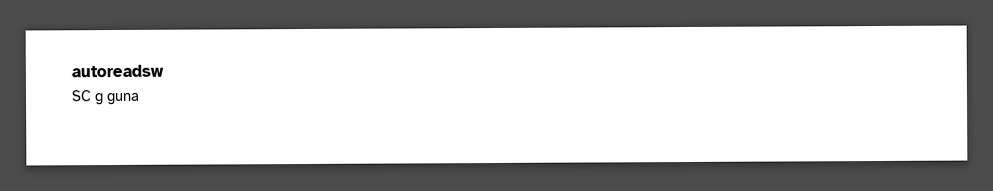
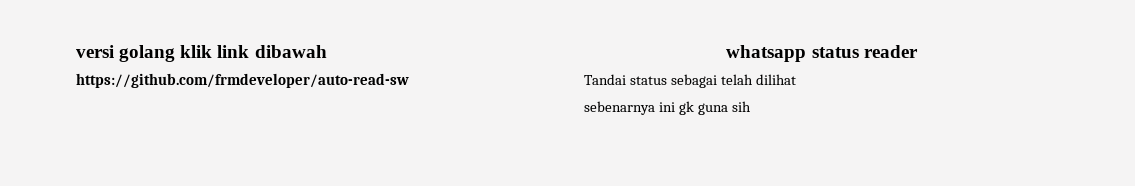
[71,64,164,78] [71,90,140,106] autoreadsw // SC g guna -> [76,45,327,62] [76,73,409,88] [726,45,918,62] [584,74,796,88] [584,101,751,115] versi golang klik link dibawah // https://github.com/frmdeveloper/auto-read-sw // whatsapp status reader // Tandai status sebagai telah dilihat // sebenarnya ini gk guna sih

